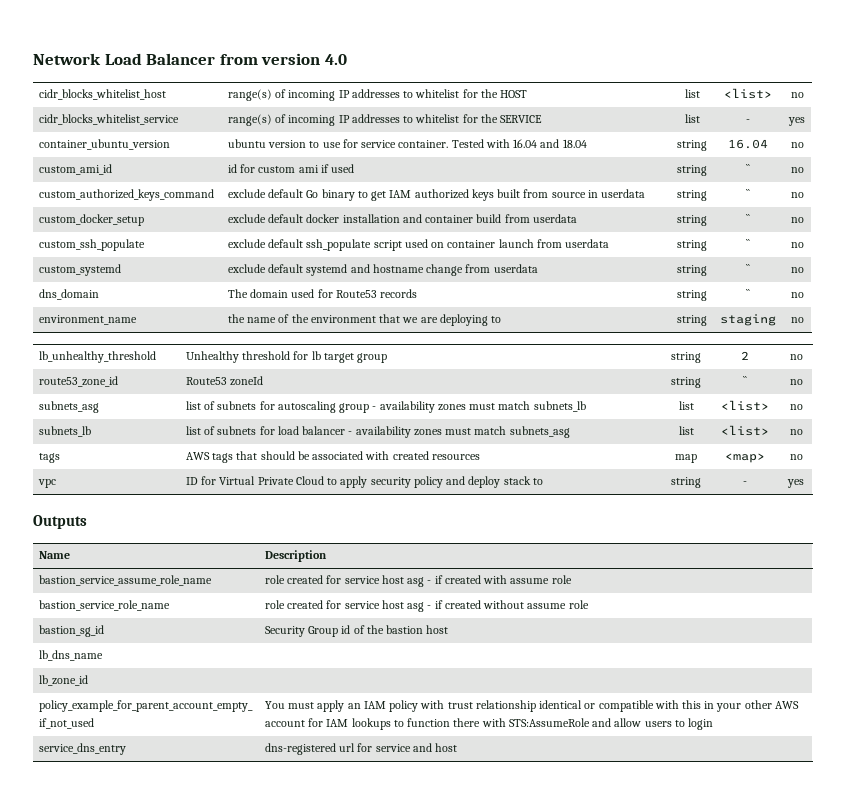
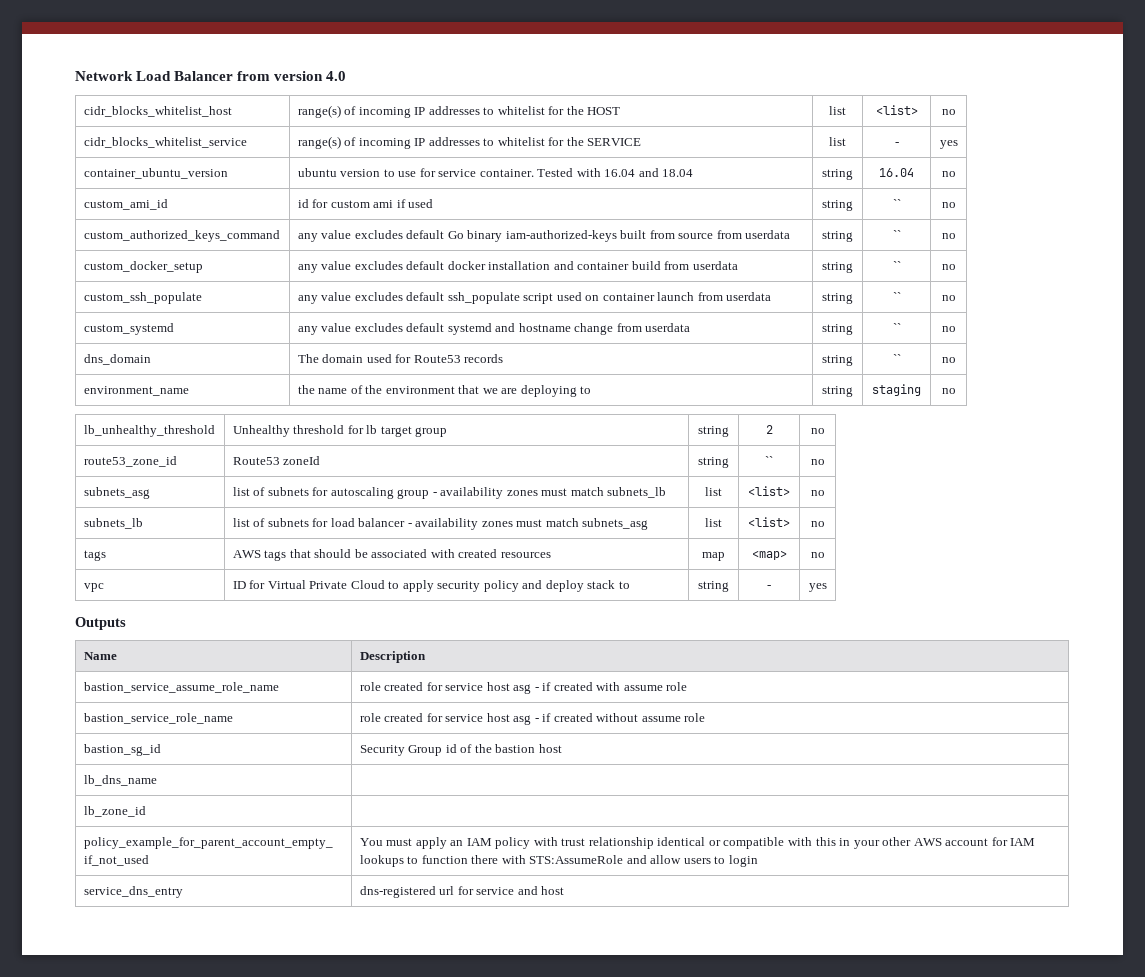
[227,189,494,201] exclude default Go binary to get IAM authorized keys -> [297,230,617,242] any value excludes default Go binary iam-authorized-keys
[587,190,598,198] in -> [716,230,742,239] from
[227,214,266,223] exclude -> [297,261,403,273] any value excludes
[227,239,266,248] exclude -> [297,292,403,304] any value excludes
[227,264,266,273] exclude -> [297,323,403,335] any value excludes

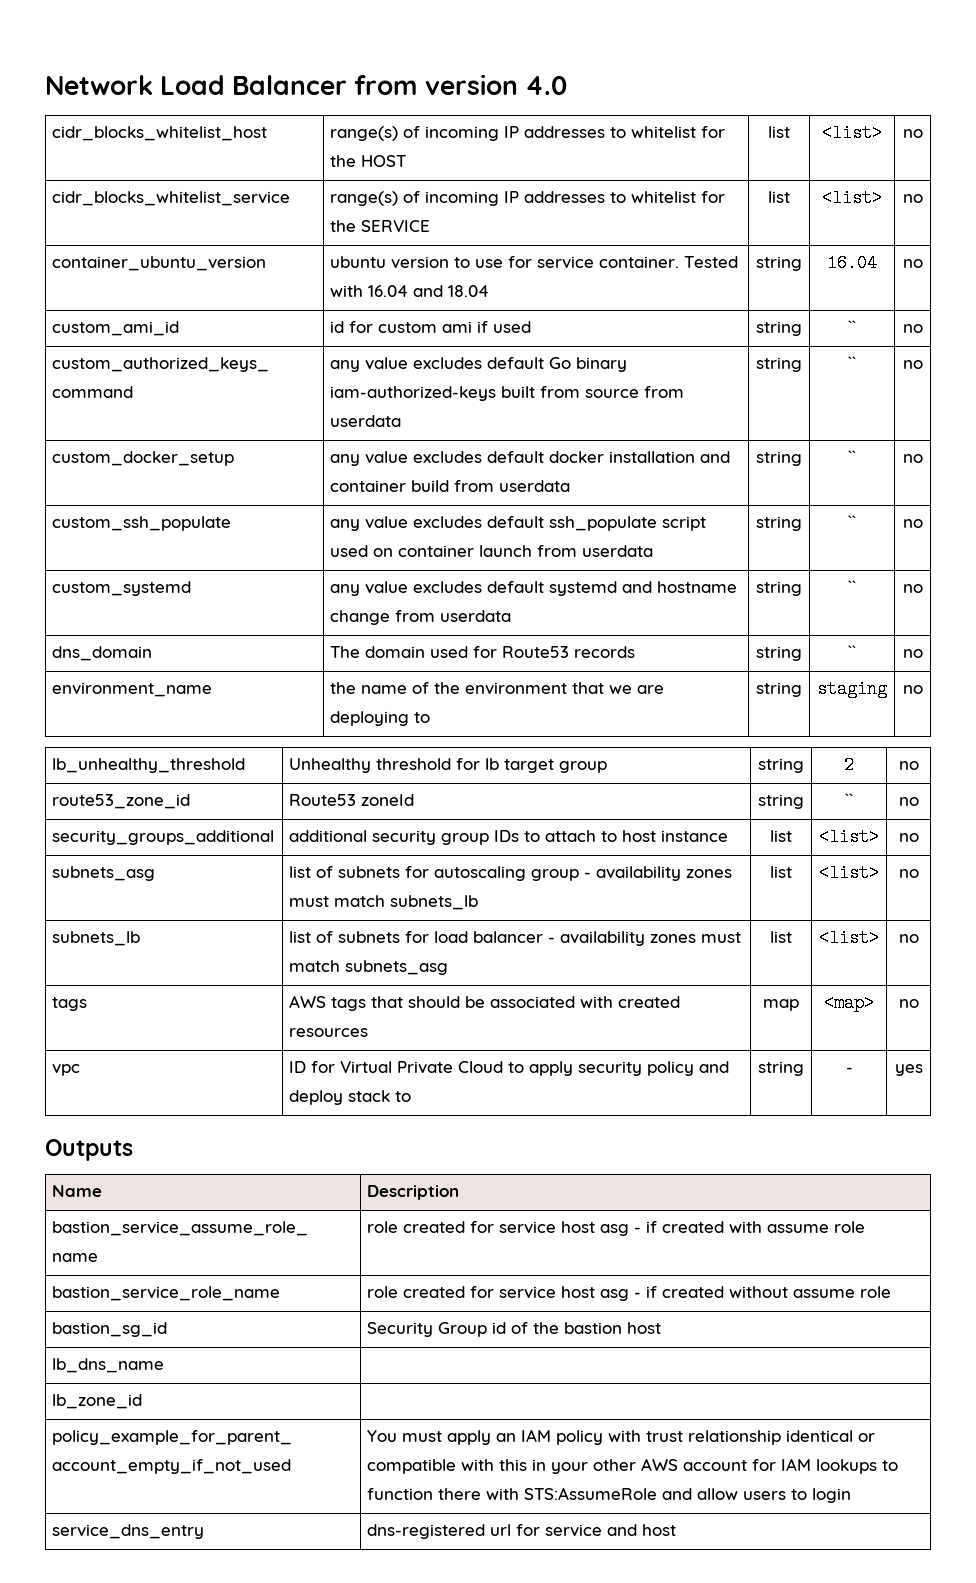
[894,142,899,146] [939,140,958,149] - | yes -> [822,189,882,207] [902,194,923,203] <list> | no
(825, 462) none -> [52,830,275,845] [289,830,729,845] [770,830,792,842] [819,828,879,846] [898,833,919,842] // security_groups_additional | additional security group IDs to attach to host instance | list | <list> | no

